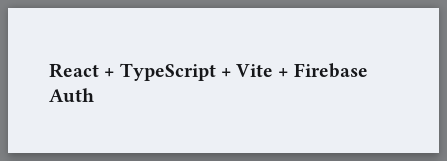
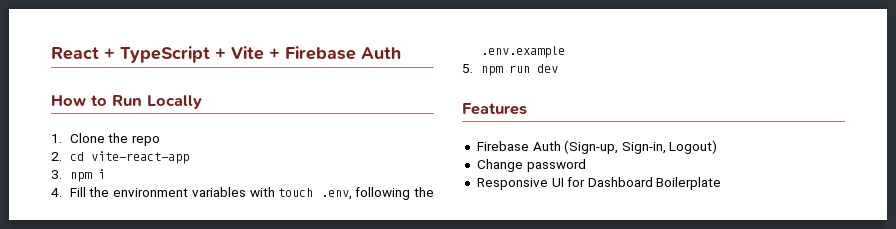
(94, 95) none -> [51,95,202,109] [51,133,160,146] [51,151,189,164] [51,169,105,182] [51,187,434,200] [480,46,565,58] [462,64,558,76] [462,103,527,115] [476,140,718,154] [476,159,586,172] [476,177,722,190] // How to Run Locally // 1. Clone the repo // 2. cd vite-react-app // 3. npm i // 4. Fill the environment variables with touch .env, following the .env.example // 5. npm run dev // Features // Firebase Auth (Sign-up, Sign-in, Logout) // Change password // Responsive UI for Dashboard Boilerplate

